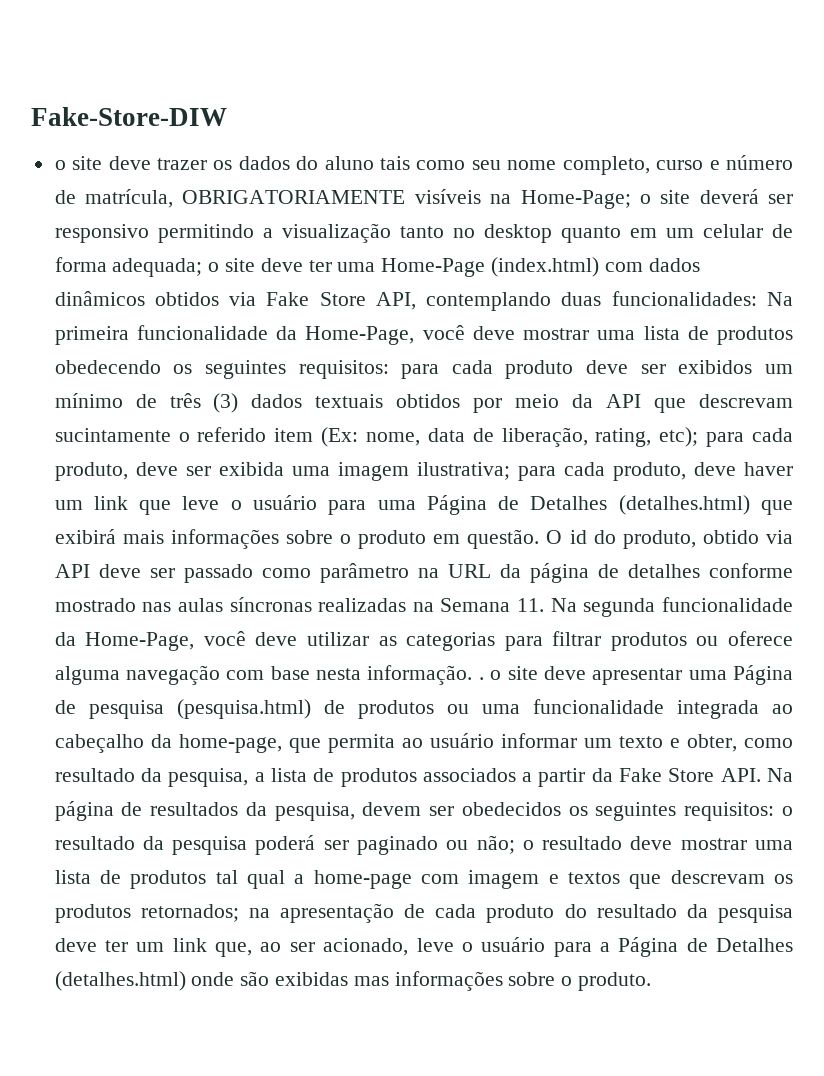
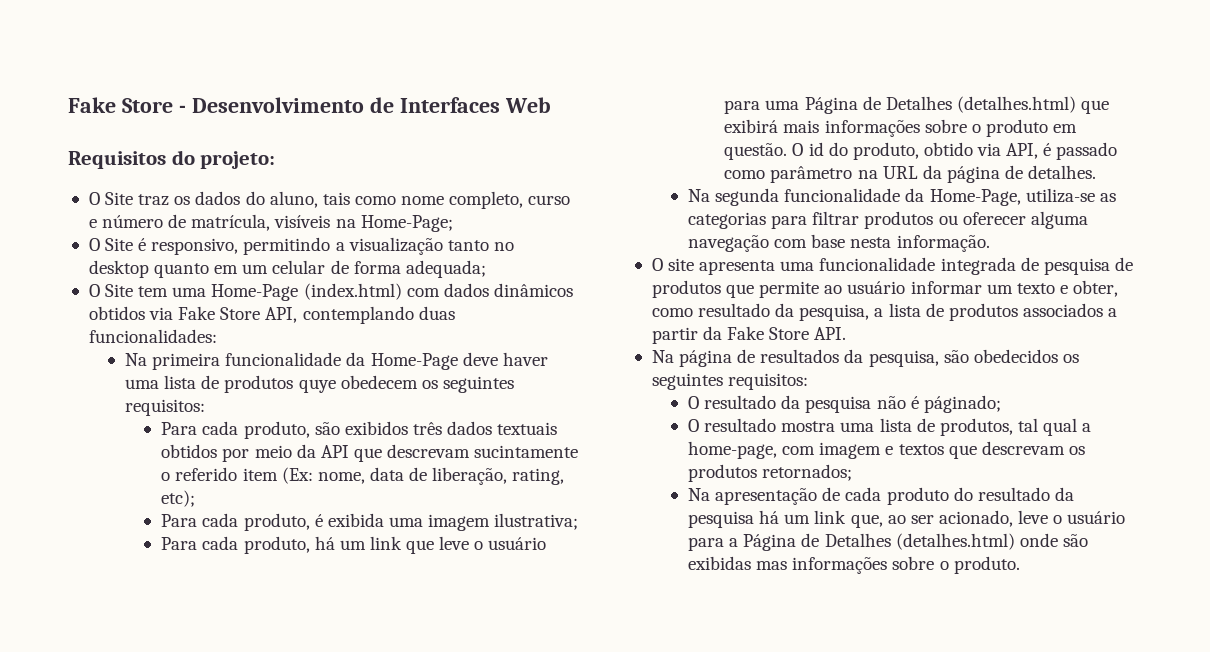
[31,107,227,126] [54,156,207,170] Fake-Store-DIW // o site deve trazer -> [68,97,551,113] [68,150,276,169] [88,192,170,206] Fake Store - Desenvolvimento de Interfaces Web // Requisitos do projeto: // O Site traz
[324,156,374,170] aluno -> [269,191,318,208] aluno,
[471,160,501,170] seu -> (396, 200) none
[182,190,406,204] OBRIGATORIAMENTE -> (271, 222) none
[639,189,794,204] [54,224,149,243] o site deverá ser responsivo -> [88,238,239,255] // O Site é responsivo,
[208,258,332,272] o site deve ter -> [88,284,169,297] // O Site tem
(757, 298) none -> (217, 336) //
[305,325,794,345] [54,360,793,379] [54,393,239,413] Home-Page, você deve mostrar uma lista de produtos obedecendo os seguintes requisitos: para cada produto deve ser exibidos um mínimo de três (3) -> [370,352,548,370] [125,375,514,393] [125,399,206,416] [161,421,442,439] Home-Page deve haver uma lista de produtos quye obedecem os seguintes requisitos: // Para cada produto, são exibidos três
[706,428,793,447] [54,462,211,481] para cada produto, deve ser -> [161,513,323,531] // Para cada produto, é
[517,462,793,481] para cada produto, deve haver -> [161,536,335,554] // Para cada produto, há
[54,564,175,578] API deve ser -> [1006,143,1052,159] API, é
[627,563,793,578] [54,597,545,612] detalhes conforme mostrado nas aulas síncronas realizadas na Semana 11. -> [1028,165,1097,179] detalhes. //
[203,631,369,646] você deve utilizar -> [1025,188,1095,203] utiliza-se
[728,631,794,646] oferece -> [962,212,1026,225] oferecer
[478,665,793,685] [54,699,793,719] [54,734,395,753] . o site deve apresentar uma Página de pesquisa (pesquisa.html) de produtos ou uma funcionalidade integrada ao cabeçalho da home-page, que permita -> [651,257,1133,275] [651,280,820,298] // O site apresenta uma funcionalidade integrada de pesquisa de produtos que permite
(761, 775) none -> (847, 333) //
[362,802,455,816] devem ser -> [943,350,969,363] são
[782,806,793,816] [54,835,793,855] [54,870,207,889] o resultado da pesquisa poderá ser paginado ou não; o resultado deve mostrar uma lista de produtos -> [688,395,1001,413] [688,418,1013,436] // O resultado da pesquisa não é páginado; // O resultado mostra uma lista de produtos,
[313,870,412,889] home-page -> [688,441,778,459] home-page,
[248,908,270,918] na -> [688,488,711,501] // Na
[54,938,129,952] deve ter -> [759,510,780,524] há

